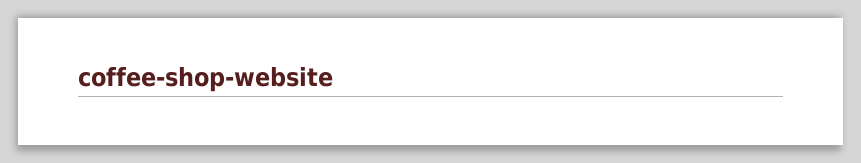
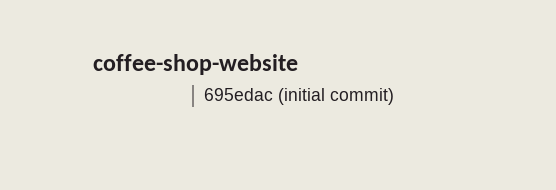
(333, 79) none -> [204,88,394,105] // 695edac (initial commit)

